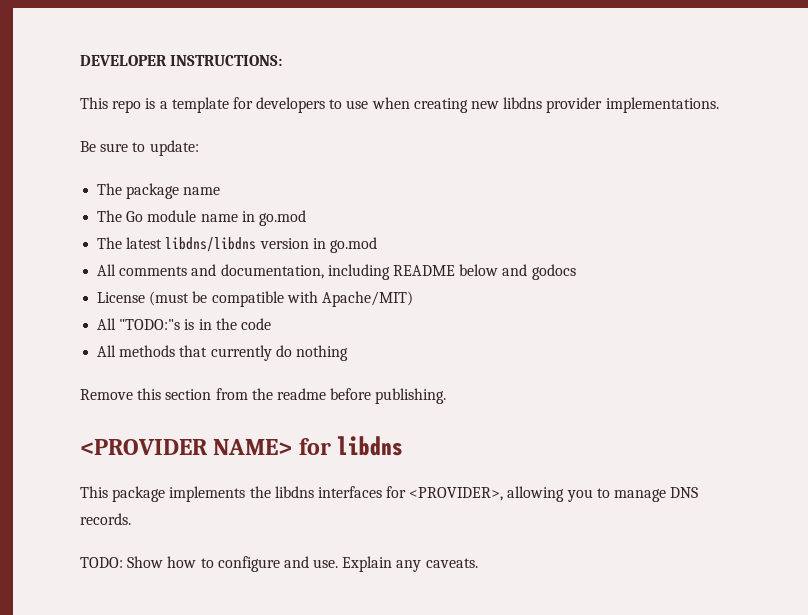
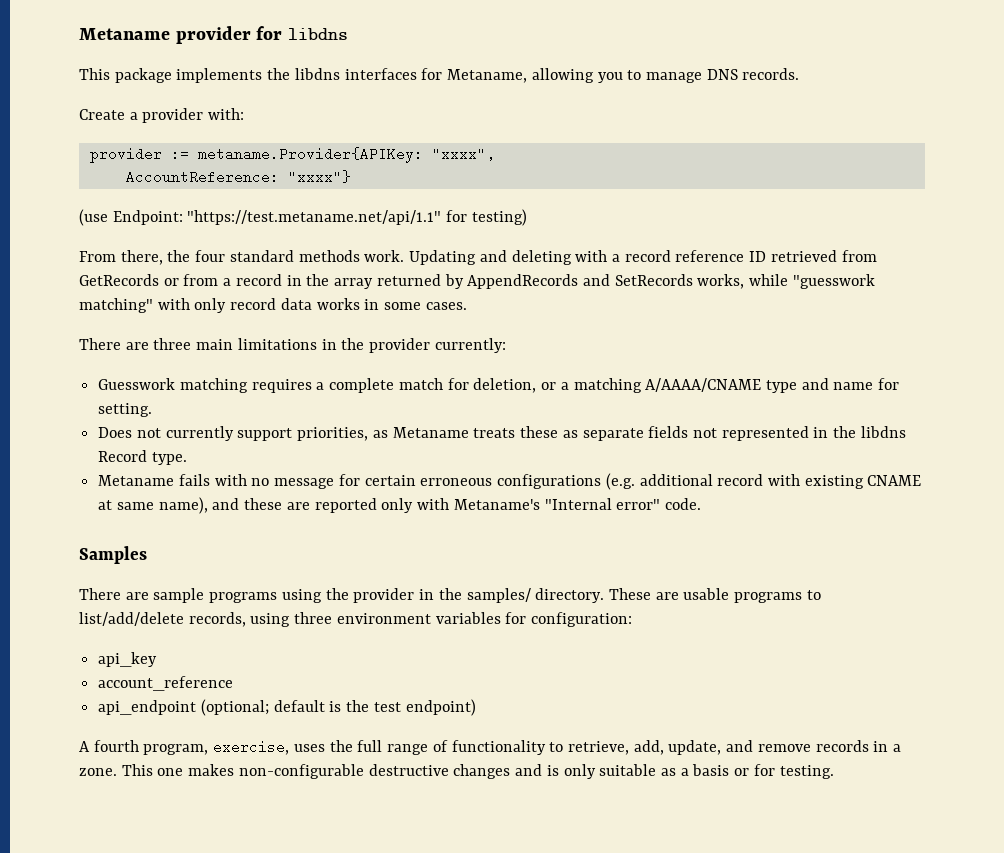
[80,55,283,66] [80,97,719,113] [80,140,199,156] [97,183,221,199] [97,210,306,226] [97,237,377,253] [97,264,576,280] [97,291,413,307] [97,318,271,330] [97,345,348,361] [80,388,447,404] [80,439,293,455] DEVELOPER INSTRUCTIONS: // This repo is a template for developers to use when creating new libdns provider implementations. // Be sure to update: // The package name // The Go module name in go.mod // The latest libdns/libdns version in go.mod // All comments and documentation, including README below and godocs // License (must be compatible with Apache/MIT) // All "TODO:"s is in the code // All methods that currently do nothing // Remove this section from the readme before publishing. // <PROVIDER NAME> -> [79,26,251,44] Metaname provider
[409,487,504,501] <PROVIDER>, -> [447,69,528,83] Metaname,
[80,556,478,572] TODO: Show how to configure and use. Explain any caveats. -> [79,108,245,123] [89,147,495,163] [125,170,351,184] [79,209,527,226] [79,250,877,265] [79,274,875,289] [79,298,467,313] [79,338,506,353] [98,378,900,393] [98,403,153,417] [98,426,906,441] [98,450,187,465] [98,473,922,490] [98,497,701,514] [79,546,147,564] [79,588,821,603] [79,612,633,627] [98,652,158,667] [98,676,234,691] [98,699,476,716] [79,740,902,755] [79,764,834,779] Create a provider with: // provider := metaname.Provider{APIKey: "xxxx", // AccountReference: "xxxx"} // (use Endpoint: "https://test.metaname.net/api/1.1" for testing) // From there, the four standard methods work. Updating and deleting with a record reference ID retrieved from GetRecords or from a record in the array returned by AppendRecords and SetRecords works, while "guesswork matching" with only record data works in some cases. // There are three main limitations in the provider currently: // Guesswork matching requires a complete match for deletion, or a matching A/AAAA/CNAME type and name for setting. // Does not currently support priorities, as Metaname treats these as separate fields not represented in the libdns Record type. // Metaname fails with no message for certain erroneous configurations (e.g. additional record with existing CNAME at same name), and these are reported only with Metaname's "Internal error" code. // Samples // There are sample programs using the provider in the samples/ directory. These are usable programs to list/add/delete records, using three environment variables for configuration: // api_key // account_reference // api_endpoint (optional; default is the test endpoint) // A fourth program, exercise, uses the full range of functionality to retrieve, add, update, and remove records in a zone. This one makes non-configurable destructive changes and is only suitable as a basis or for testing.

